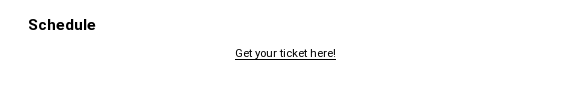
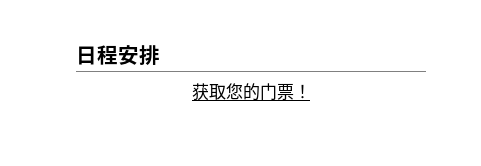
[28,19,96,30] [234,49,337,59] Schedule // Get your ticket here! -> [76,45,160,65] [191,83,311,101] 日程安排 // 获取您的门票！

